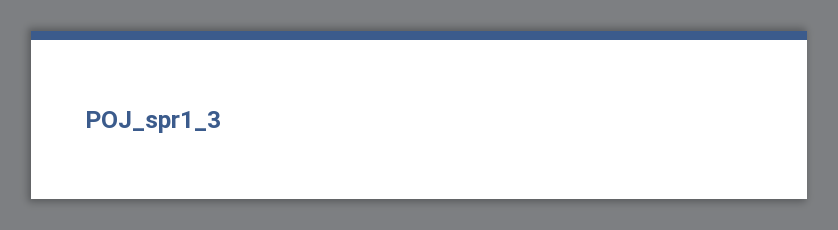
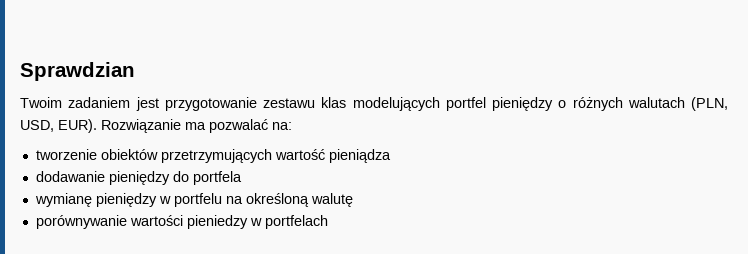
[85,111,221,133] POJ_spr1_3 -> [20,62,135,81] [20,97,728,111] [20,119,292,133] [35,149,391,163] [35,171,242,185] [34,193,353,207] [35,215,328,229] Sprawdzian // Twoim zadaniem jest przygotowanie zestawu klas modelujących portfel pieniędzy o różnych walutach (PLN, USD, EUR). Rozwiązanie ma pozwalać na: // tworzenie obiektów przetrzymujących wartość pieniądza // dodawanie pieniędzy do portfela // wymianę pieniędzy w portfelu na określoną walutę // porównywanie wartości pieniedzy w portfelach

